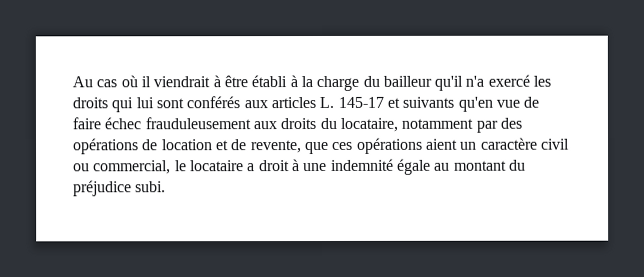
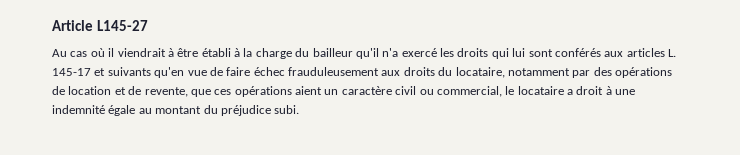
(72, 82) none -> [52,20,148,31] Article L145-27 //

